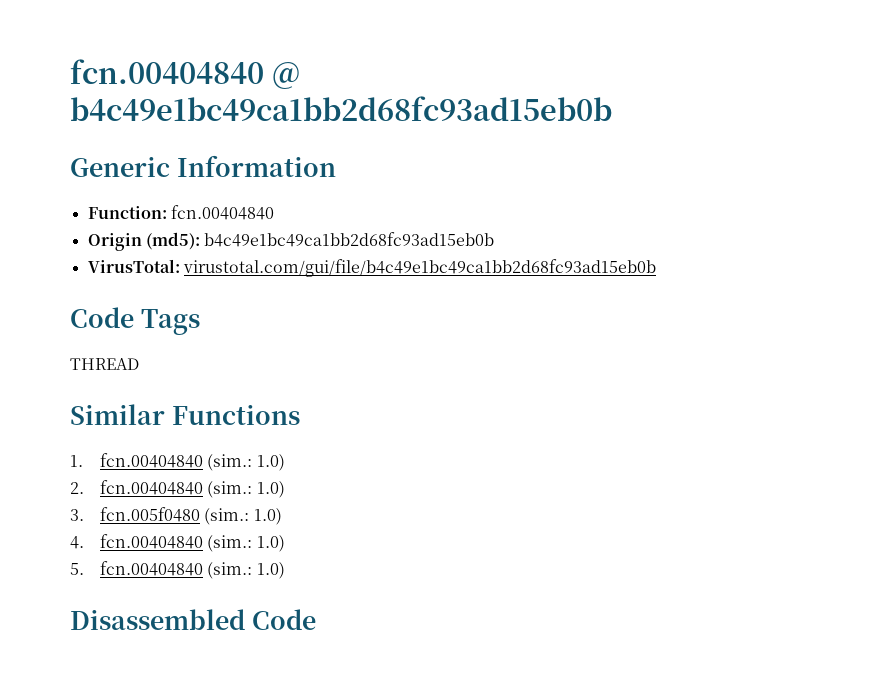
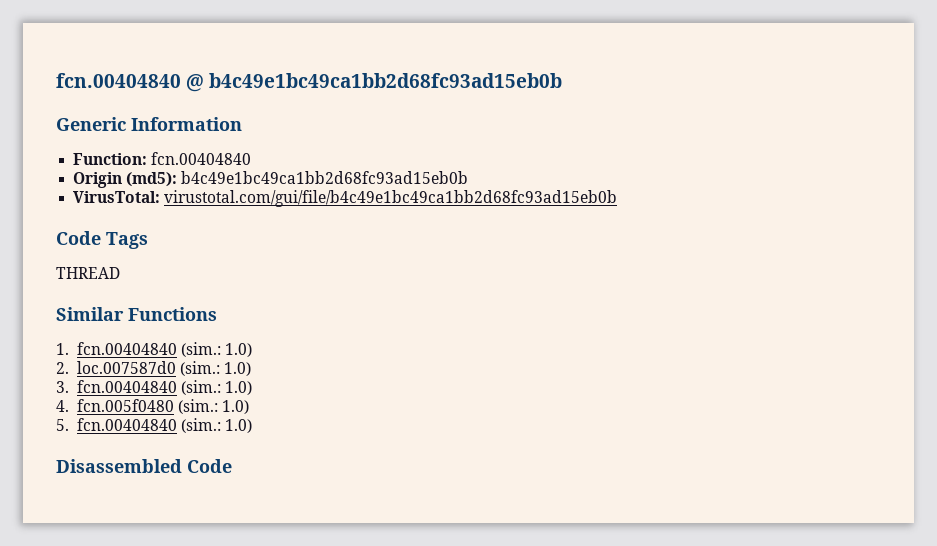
[100,480,285,498] [70,509,84,521] fcn.00404840 (sim.: 1.0) // 3. -> [76,361,252,376] [56,380,253,395] [56,400,69,412] loc.007587d0 (sim.: 1.0) // 3. fcn.00404840 (sim.: 1.0) // 4.
[70,534,285,552] [70,561,285,579] 4. fcn.00404840 (sim.: 1.0) // 5. fcn.00404840 (sim.: 1.0) -> [56,418,253,433] 5. fcn.00404840 (sim.: 1.0)

